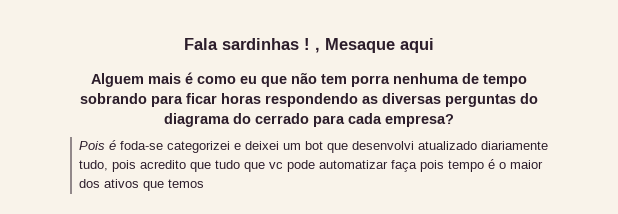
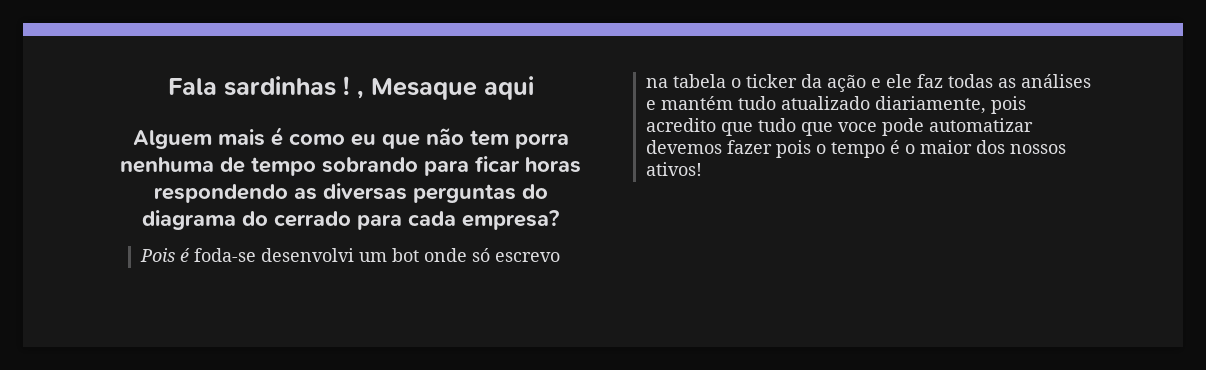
[166,141,548,153] [78,160,108,171] categorizei e deixei um bot que desenvolvi atualizado diariamente tudo, -> [260,248,560,262] [645,74,1091,92] [645,96,986,114] desenvolvi um bot onde só escrevo na tabela o ticker da ação e ele faz todas as análises e mantém tudo atualizado diariamente,
[268,162,283,169] vc -> [837,122,877,132] voce
[390,160,444,172] faça pois -> [645,140,826,158] devemos fazer pois o
[103,179,204,191] ativos que temos -> [1009,144,1066,154] [645,162,702,176] nossos ativos!

